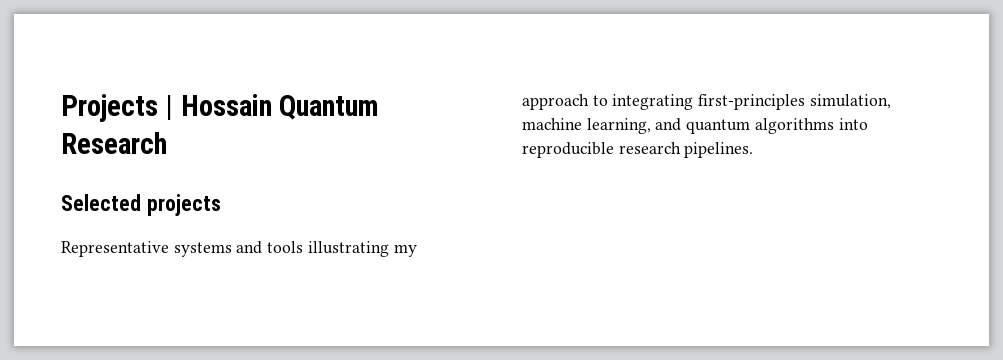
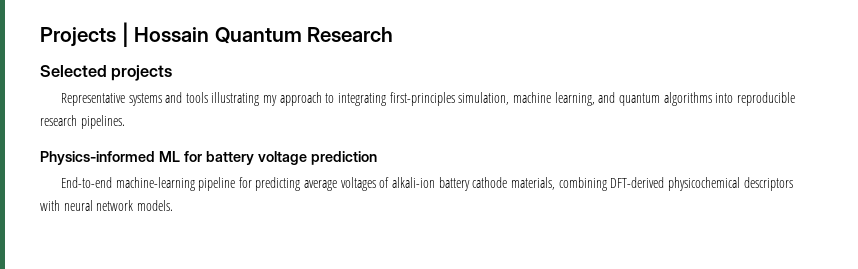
(754, 150) none -> [40,151,377,165] [60,177,793,191] [40,200,173,211] // Physics-informed ML for battery voltage prediction // End-to-end machine-learning pipeline for predicting average voltages of alkali-ion battery cathode materials, combining DFT-derived physicochemical descriptors with neural network models.

